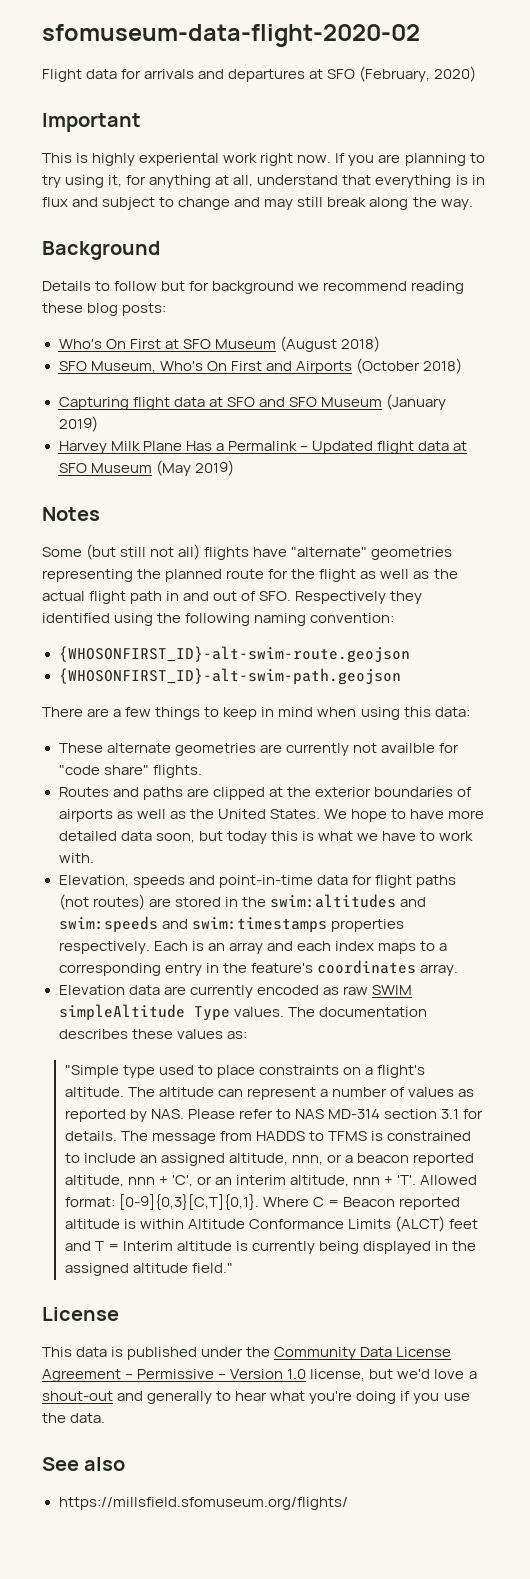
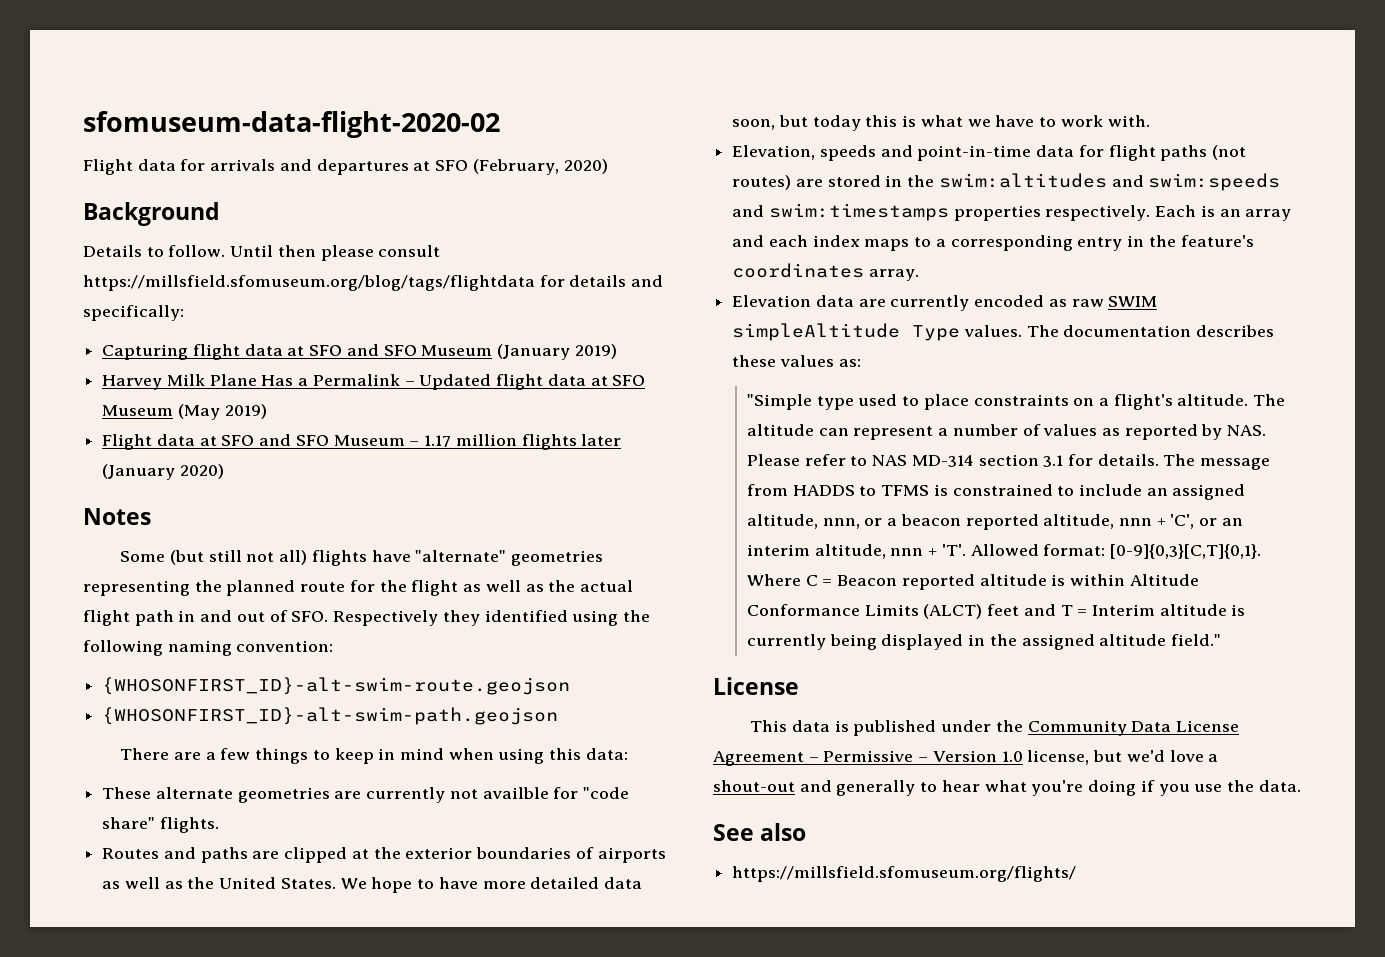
[42,113,141,132] [42,153,485,166] [42,175,485,188] [42,197,473,210] [42,241,160,260] [42,281,465,294] [42,303,167,316] [58,336,380,352] [58,358,462,374] Important // This is highly experiental work right now. If you are planning to try using it, for anything at all, understand that everything is in flux and subject to change and may still break along the way. // Background // Details to follow but for background we recommend reading these blog posts: // Who's On First at SFO Museum (August 2018) // SFO Museum, Who's On First and Airports (October 2018) -> [83,202,220,226] [83,245,441,261] [83,275,664,291] [83,305,184,321] Background // Details to follow. Until then please consult https://millsfield.sfomuseum.org/blog/tags/flightdata for details and specifically:
(234, 468) none -> [102,434,622,450] [102,464,224,480] // Flight data at SFO and SFO Museum – 1.17 million flights later (January 2020)

